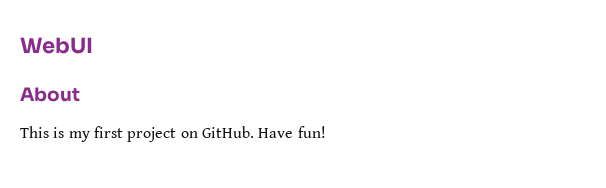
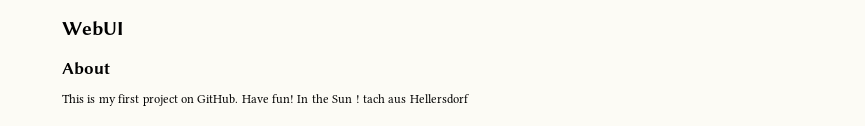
(326, 132) none -> [297,94,469,104] In the Sun ! tach aus Hellersdorf

